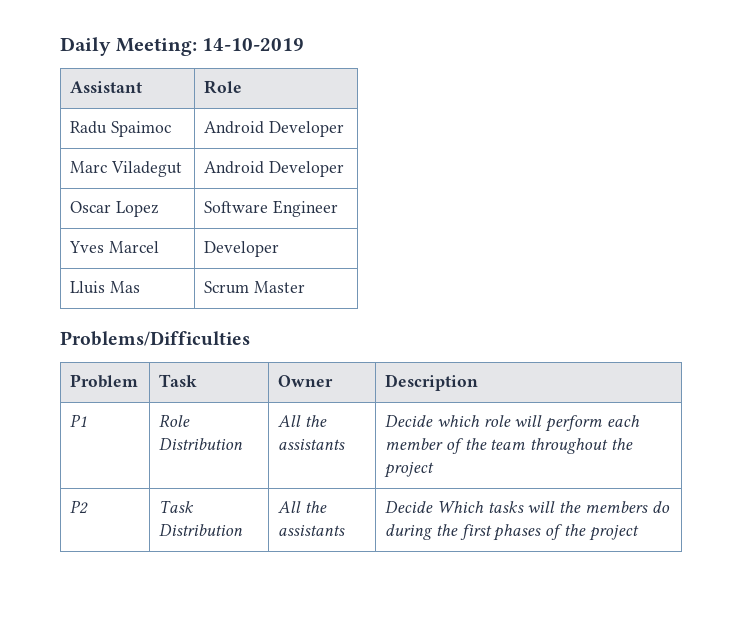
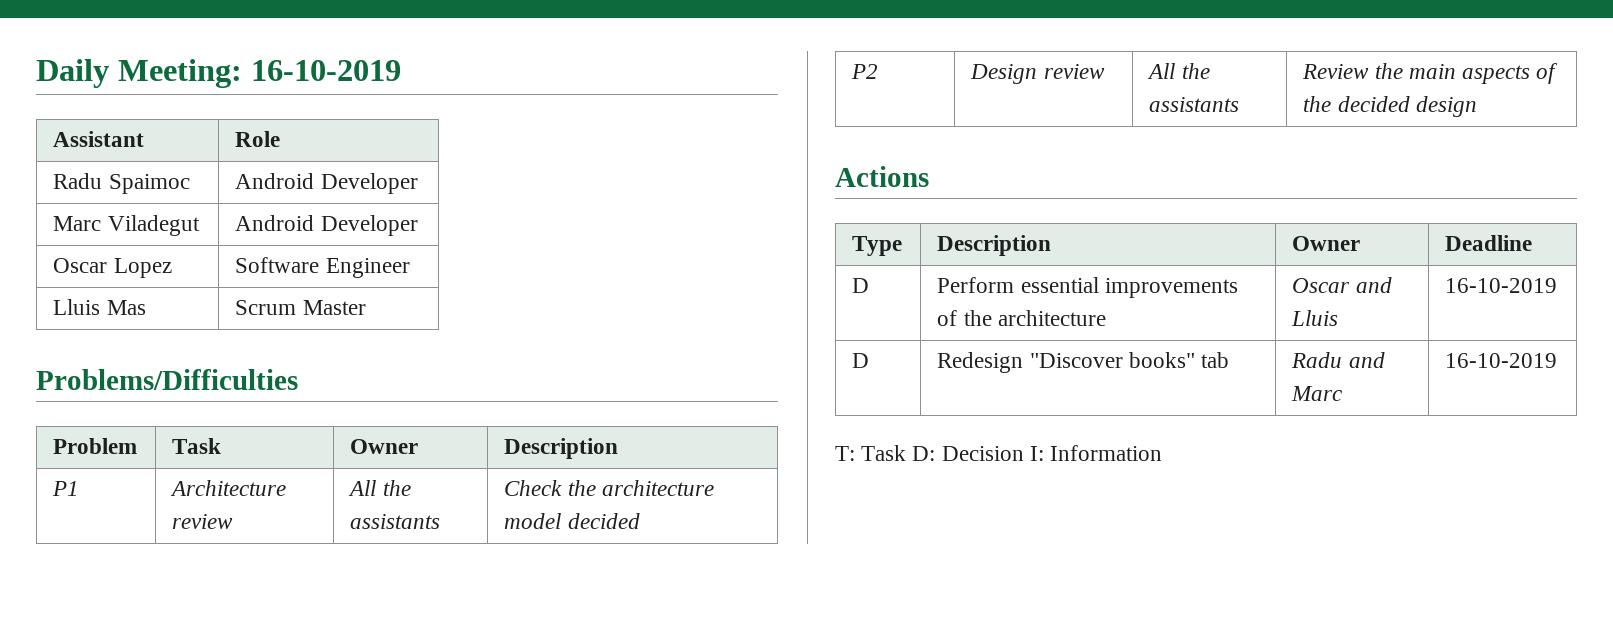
[202,38,305,51] 14-10-2019 -> [250,60,401,81] 16-10-2019
[69,241,160,253] [204,241,280,257] // Yves Marcel | Developer -> (410, 268) none
[159,414,191,427] [159,438,244,450] [278,415,328,427] [278,439,346,450] [385,415,640,432] [385,438,633,454] [384,462,435,478] Role Distribution | All the assistants | Decide which role will perform each member of the team throughout the project -> [170,480,287,496] [172,514,234,529] [348,480,411,496] [350,514,441,529] [504,480,714,496] [504,513,640,529] Architecture review | All the assistants | Check the architecture model decided
[159,500,195,513] [159,524,244,536] [278,501,328,513] [278,525,346,536] [385,501,670,513] [385,524,639,541] Task Distribution | All the assistants | Decide Which tasks will the members do during the first phases of the project -> [970,64,1105,84] [1147,63,1210,79] [1149,97,1240,112] [1302,63,1559,84] [1303,96,1477,117] [835,166,929,187] [852,236,903,256] [937,235,1052,256] [1292,236,1361,251] [1445,235,1533,251] [852,278,870,293] [937,277,1238,298] [937,310,1106,326] [1292,277,1392,293] [1291,310,1339,326] [1445,278,1558,293] [852,353,870,368] [937,352,1230,373] [1291,352,1385,368] [1291,386,1343,401] [1445,353,1558,368] [835,445,1163,461] Design review | All the assistants | Review the main aspects of the decided design // Actions // Type | Description | Owner | Deadline // D | Perform essential improvements of the architecture | Oscar and Lluis | 16-10-2019 // D | Redesign "Discover books" tab | Radu and Marc | 16-10-2019 // T: Task D: Decision I: Information

